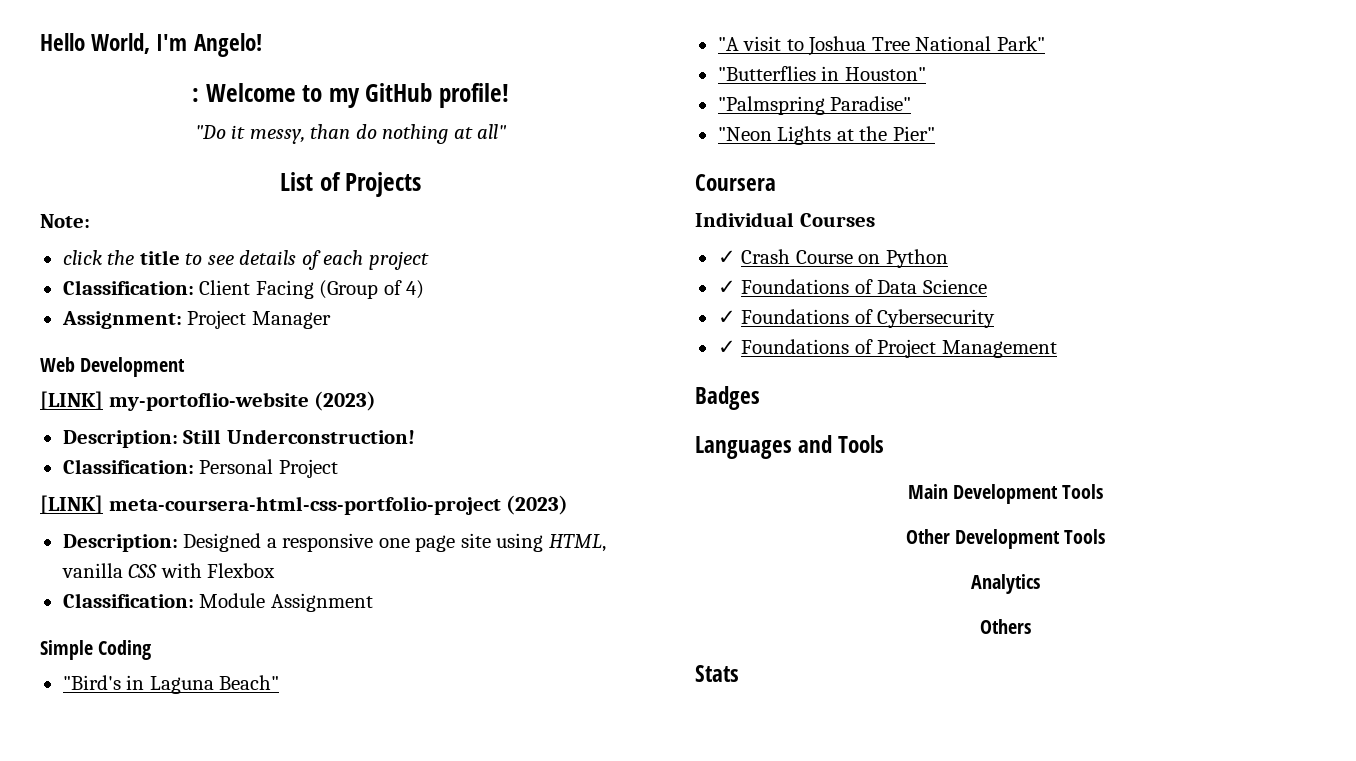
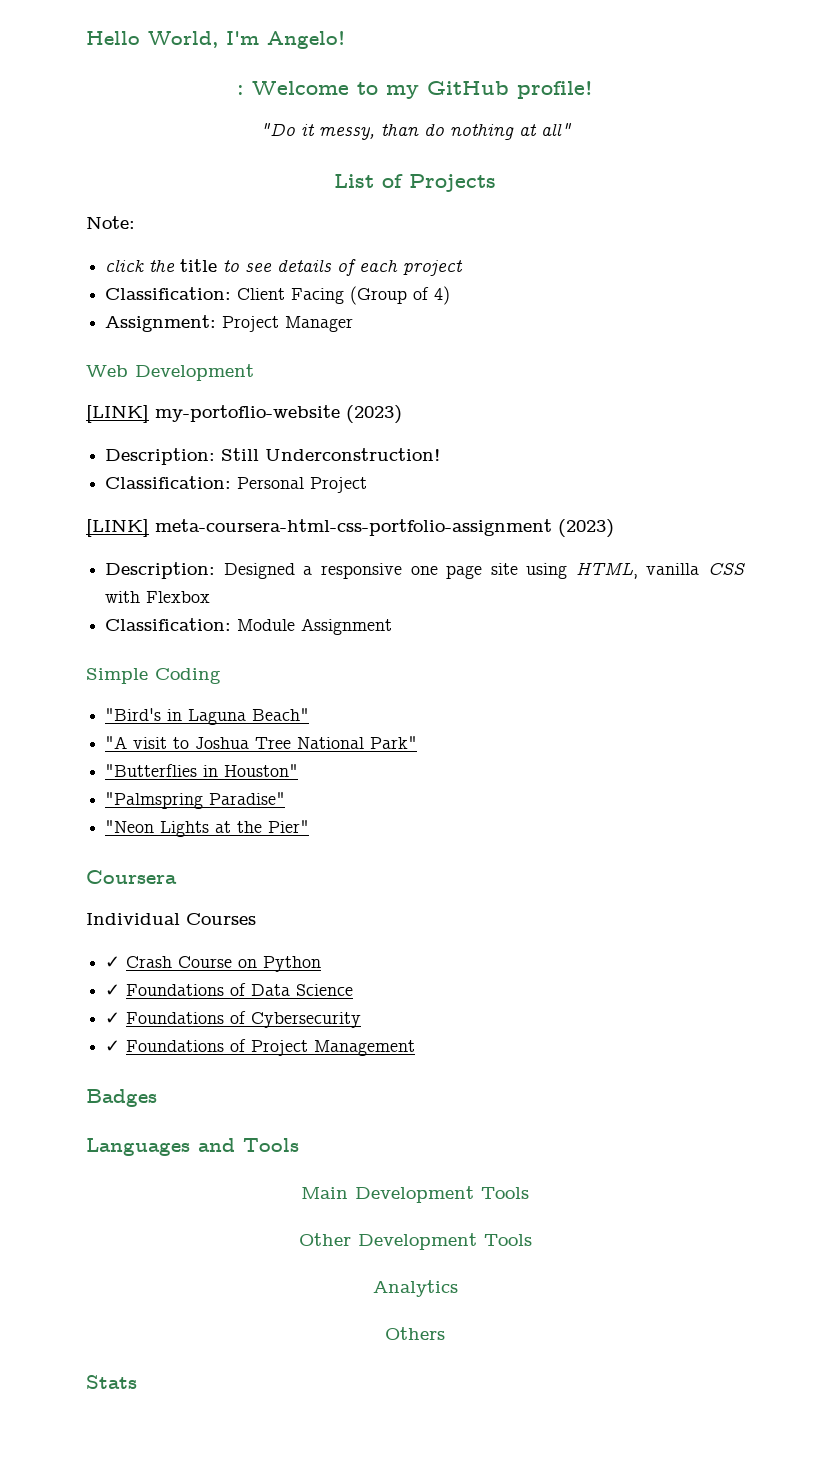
[108,496,501,515] meta-coursera-html-css-portfolio-project -> [155,519,552,536] meta-coursera-html-css-portfolio-assignment

